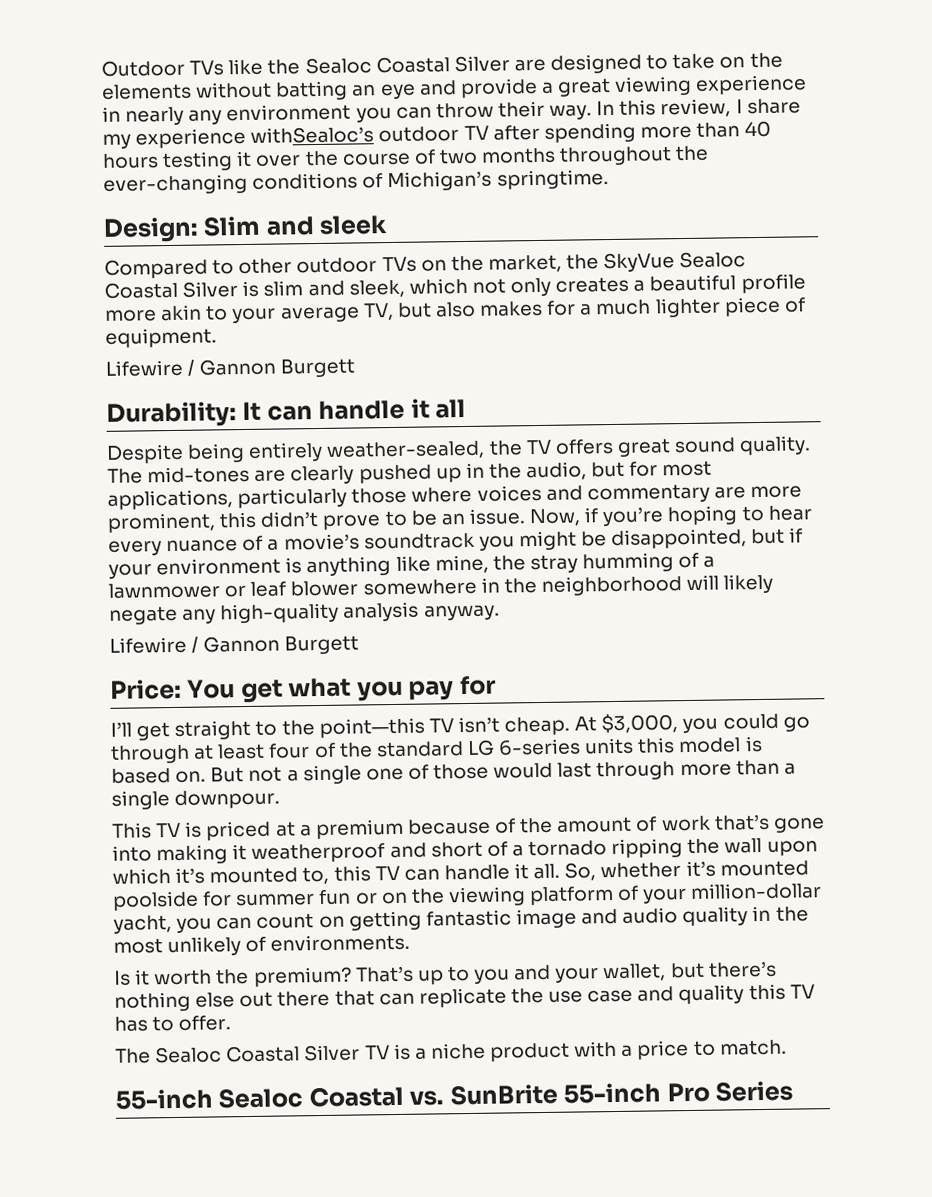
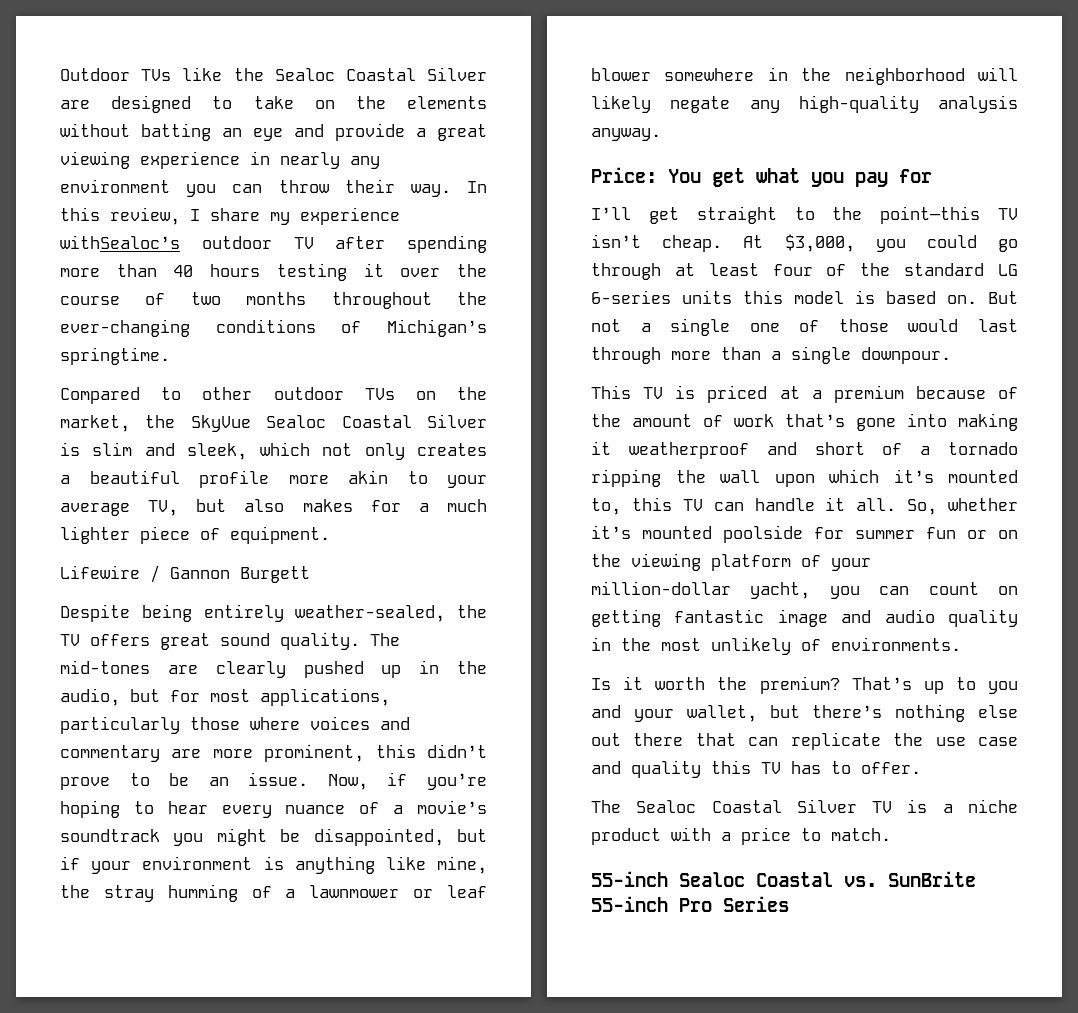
[103,215,389,243] // Design: Slim and sleek -> (170, 356) none
[106,398,467,428] // Durability: It can handle it all -> (310, 574) none
[109,635,360,655] // Lifewire / Gannon Burgett -> (661, 134) none

